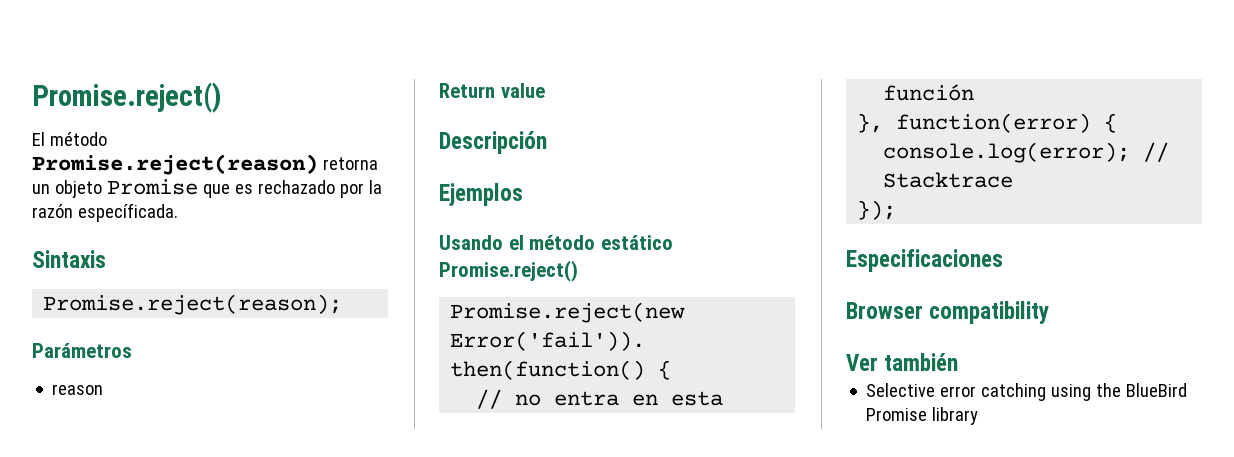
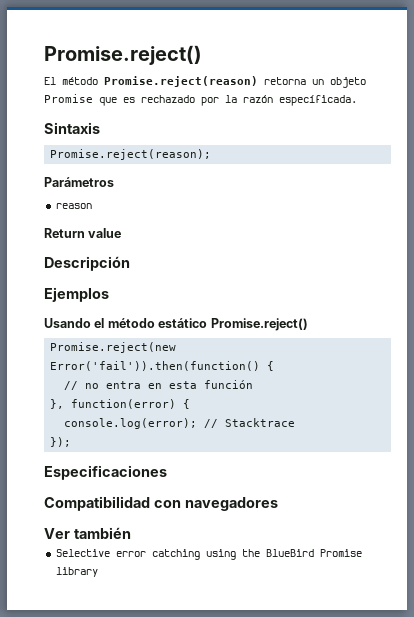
[846,301,1050,324] Browser compatibility -> [44,496,278,511] Compatibilidad con navegadores

